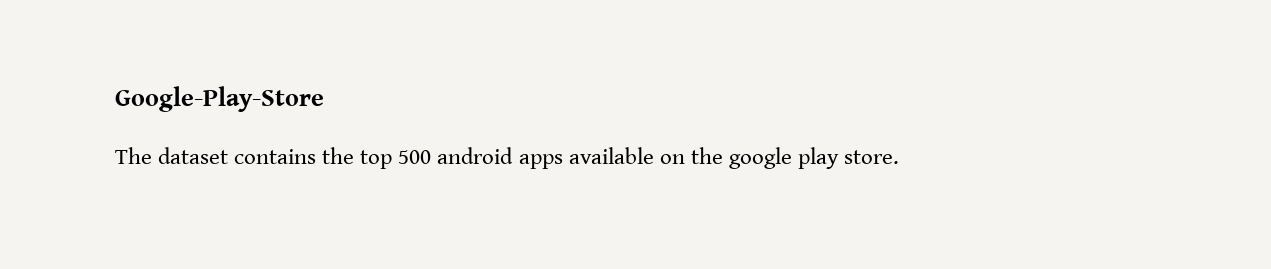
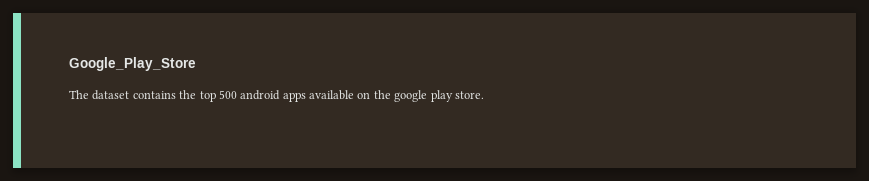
[115,86,324,112] Google-Play-Store -> [69,57,196,71] Google_Play_Store

